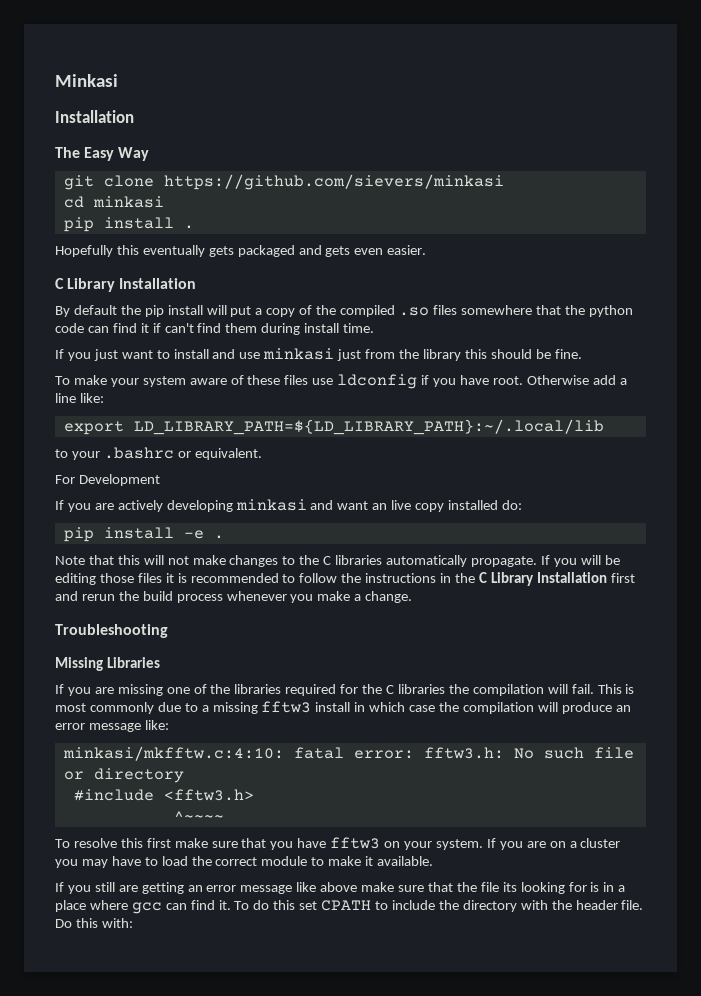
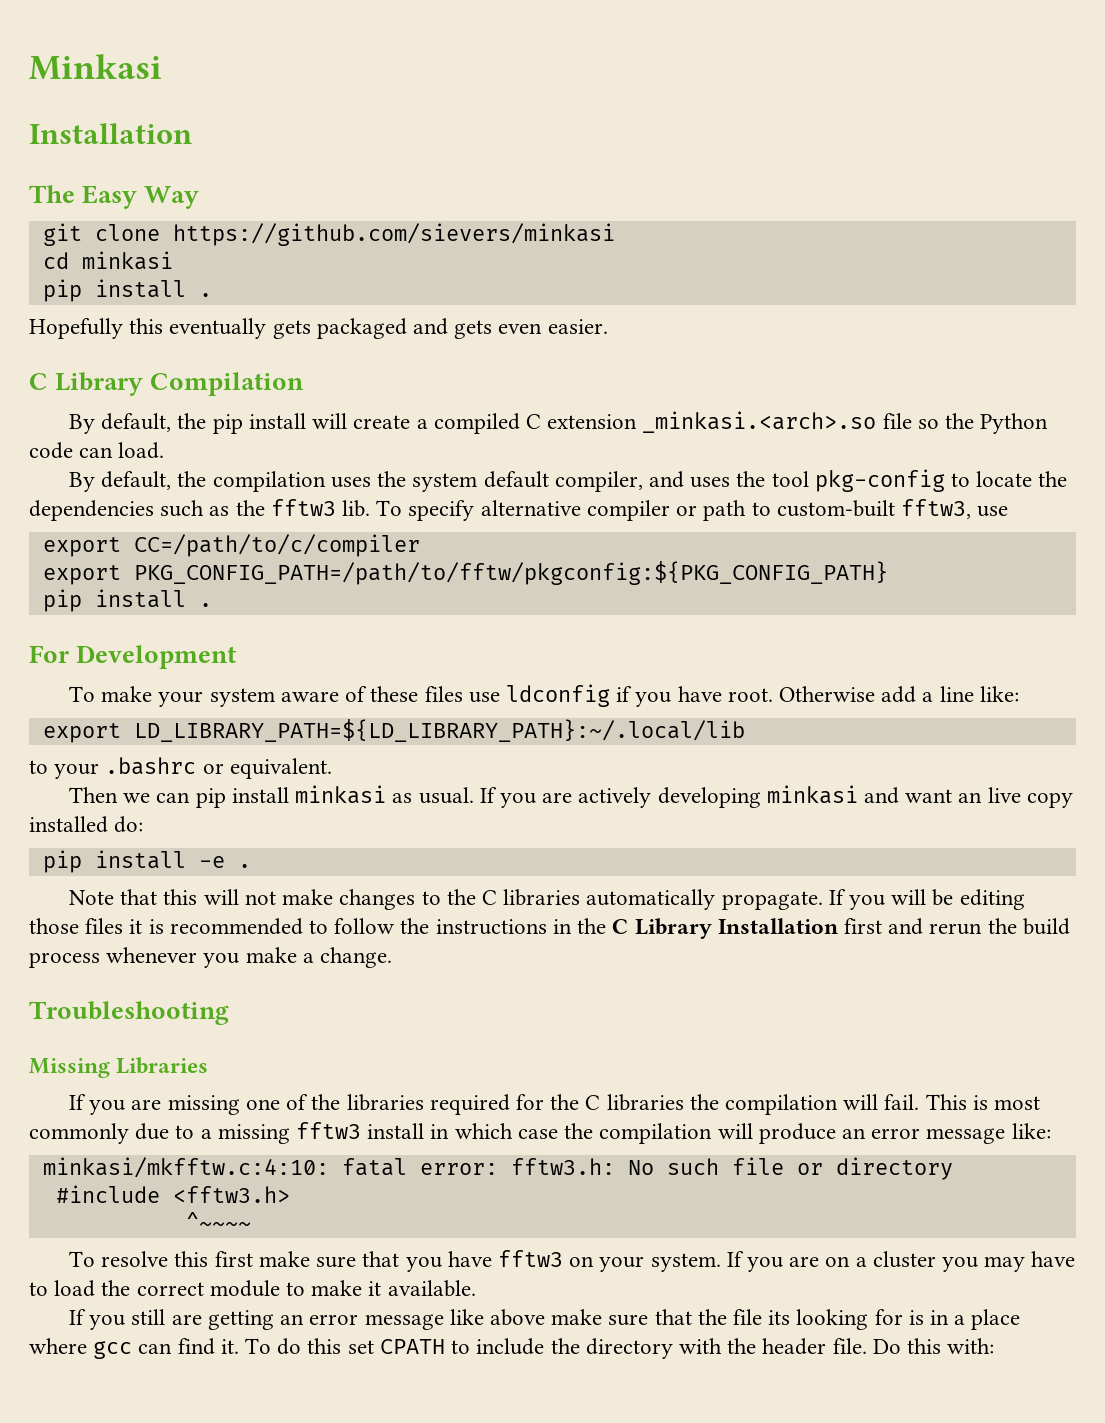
[119,278,197,289] [55,305,117,317] Installation // By default -> [150,372,305,396] [69,413,172,434] Compilation // By default,
[230,305,633,317] [55,323,375,335] [55,348,582,361] put a copy of the compiled .so files somewhere that the python code can find it if can't find them during install time. // If you just want to install and use minkasi just from the library this should be fine. -> [353,411,1049,434] [29,442,165,459] [69,469,1068,492] [29,499,1009,521] [42,534,420,557] [42,561,888,585] [42,589,212,612] [29,645,238,669] create a compiled C extension _minkasi.<arch>.so file so the Python code can load. // By default, the compilation uses the system default compiler, and uses the tool pkg-config to locate the dependencies such as the fftw3 lib. To specify alternative compiler or path to custom-built fftw3, use // export CC=/path/to/c/compiler // export PKG_CONFIG_PATH=/path/to/fftw/pkgconfig:${PKG_CONFIG_PATH} // pip install . // For Development
[55,474,160,486] For Development // -> [69,785,474,808] Then we can pip install minkasi as usual.

